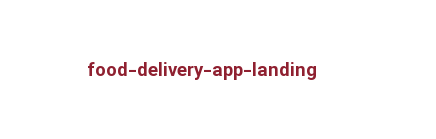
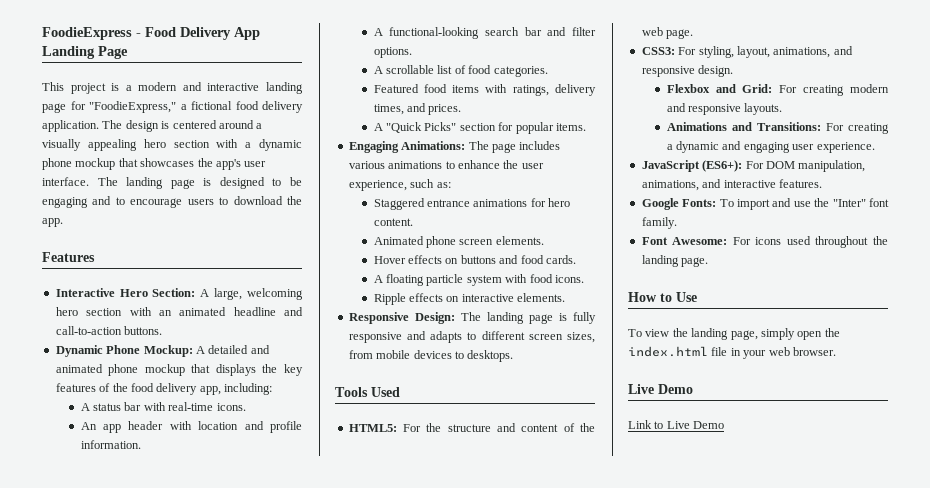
[87,62,317,80] food-delivery-app-landing -> [42,27,260,40] [42,46,128,59] [42,82,303,94] [42,101,303,113] [42,120,263,132] [42,139,302,151] [42,158,267,170] [42,177,303,189] [42,196,302,208] [42,218,63,227] [42,252,95,262] [55,288,303,300] [55,307,303,316] [55,326,163,335] [55,345,270,357] [55,364,303,376] [55,383,272,395] [80,402,246,411] [80,421,302,433] [80,440,141,449] [373,27,596,39] [373,47,412,58] [373,65,548,77] [373,84,596,96] [373,103,462,115] [373,122,586,134] [348,141,561,153] [348,160,544,169] [348,179,451,191] [373,198,571,210] [373,218,413,226] [373,236,544,248] [373,255,576,264] [373,274,584,286] [373,293,566,305] [348,312,596,324] [348,331,595,343] [348,350,514,362] [335,387,400,397] [348,423,595,432] [641,27,694,39] [641,46,853,58] [641,65,734,77] [666,84,889,96] [666,103,783,115] [666,122,889,134] [666,141,875,153] [641,160,866,172] [641,179,822,191] [641,198,889,210] [641,217,677,229] [641,236,888,248] [641,255,709,267] [628,292,697,302] [628,328,840,340] [628,346,836,359] [628,384,693,394] [628,420,725,429] FoodieExpress - Food Delivery App Landing Page // This project is a modern and interactive landing page for "FoodieExpress," a fictional food delivery application. The design is centered around a visually appealing hero section with a dynamic phone mockup that showcases the app's user interface. The landing page is designed to be engaging and to encourage users to download the app. // Features // Interactive Hero Section: A large, welcoming hero section with an animated headline and call-to-action buttons. // Dynamic Phone Mockup: A detailed and animated phone mockup that displays the key features of the food delivery app, including: // A status bar with real-time icons. // An app header with location and profile information. // A functional-looking search bar and filter options. // A scrollable list of food categories. // Featured food items with ratings, delivery times, and prices. // A "Quick Picks" section for popular items. // Engaging Animations: The page includes various animations to enhance the user experience, such as: // Staggered entrance animations for hero content. // Animated phone screen elements. // Hover effects on buttons and food cards. // A floating particle system with food icons. // Ripple effects on interactive elements. // Responsive Design: The landing page is fully responsive and adapts to different screen sizes, from mobile devices to desktops. // Tools Used // HTML5: For the structure and content of the web page. // CSS3: For styling, layout, animations, and responsive design. // Flexbox and Grid: For creating modern and responsive layouts. // Animations and Transitions: For creating a dynamic and engaging user experience. // JavaScript (ES6+): For DOM manipulation, animations, and interactive features. // Google Fonts: To import and use the "Inter" font family. // Font Awesome: For icons used throughout the landing page. // How to Use // To view the landing page, simply open the index.html file in your web browser. // Live Demo // Link to Live Demo

